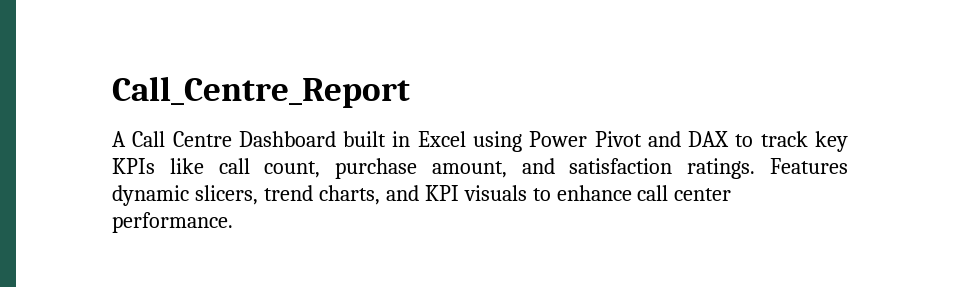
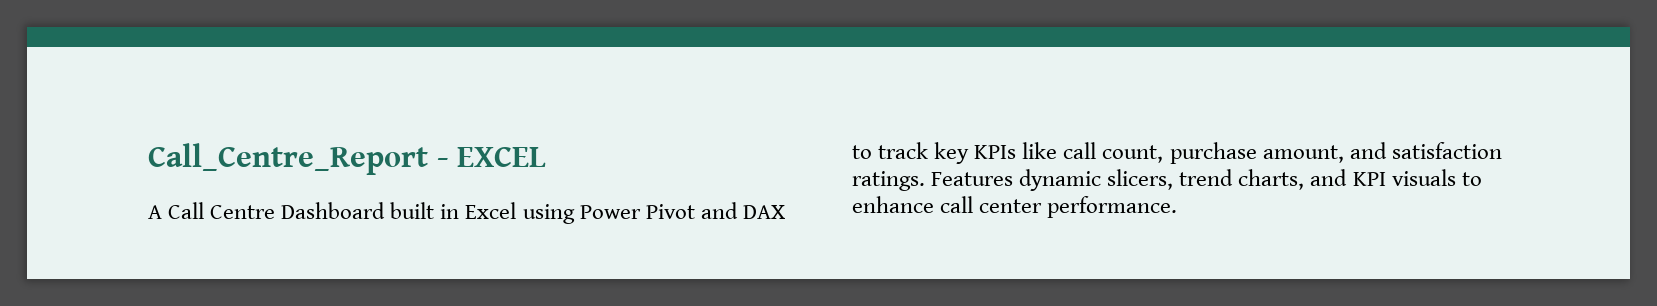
(410, 92) none -> [436,146,547,167] - EXCEL

